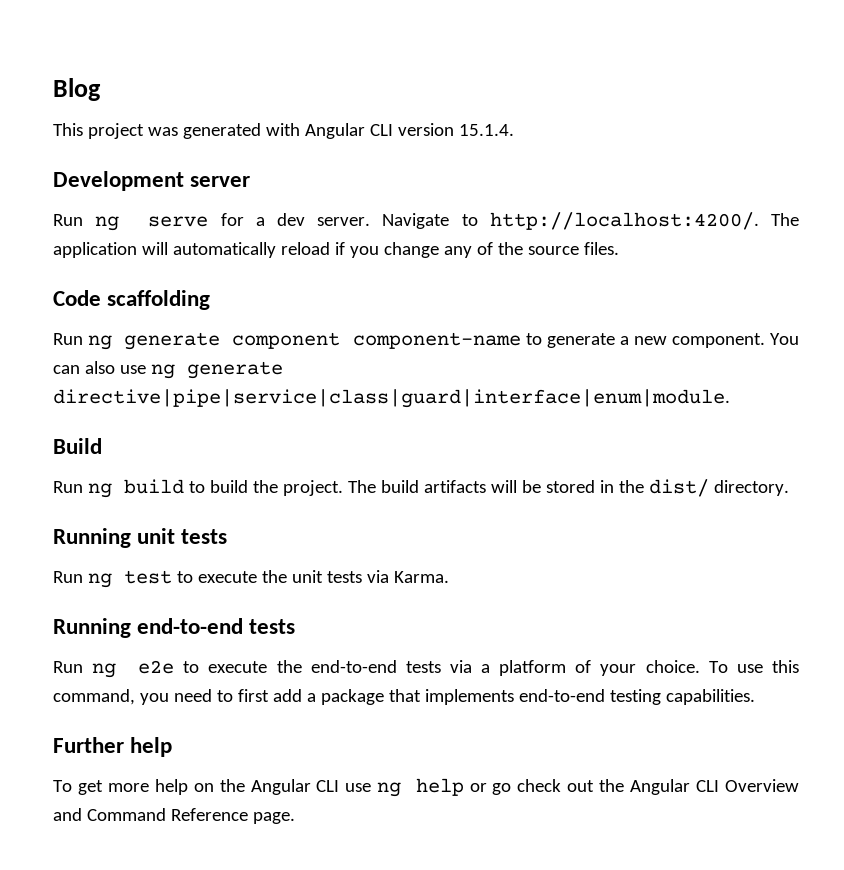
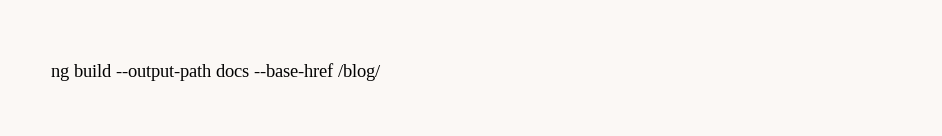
[53,78,101,101] [53,123,514,139] [53,171,251,191] [53,212,799,231] [53,242,619,258] [53,290,211,310] [53,332,800,350] [53,361,283,379] [53,389,730,408] [53,438,102,454] [53,479,789,498] [53,528,228,548] [53,570,449,588] [53,618,296,638] [53,660,799,678] [53,689,755,705] [53,737,173,757] [53,778,800,797] [53,808,295,824] Blog // This project was generated with Angular CLI version 15.1.4. // Development server // Run ng serve for a dev server. Navigate to http://localhost:4200/. The application will automatically reload if you change any of the source files. // Code scaffolding // Run ng generate component component-name to generate a new component. You can also use ng generate directive|pipe|service|class|guard|interface|enum|module. // Build // Run ng build to build the project. The build artifacts will be stored in the dist/ directory. // Running unit tests // Run ng test to execute the unit tests via Karma. // Running end-to-end tests // Run ng e2e to execute the end-to-end tests via a platform of your choice. To use this command, you need to first add a package that implements end-to-end testing capabilities. // Further help // To get more help on the Angular CLI use ng help or go check out the Angular CLI Overview and Command Reference page. -> [51,63,381,81] ng build --output-path docs --base-href /blog/

